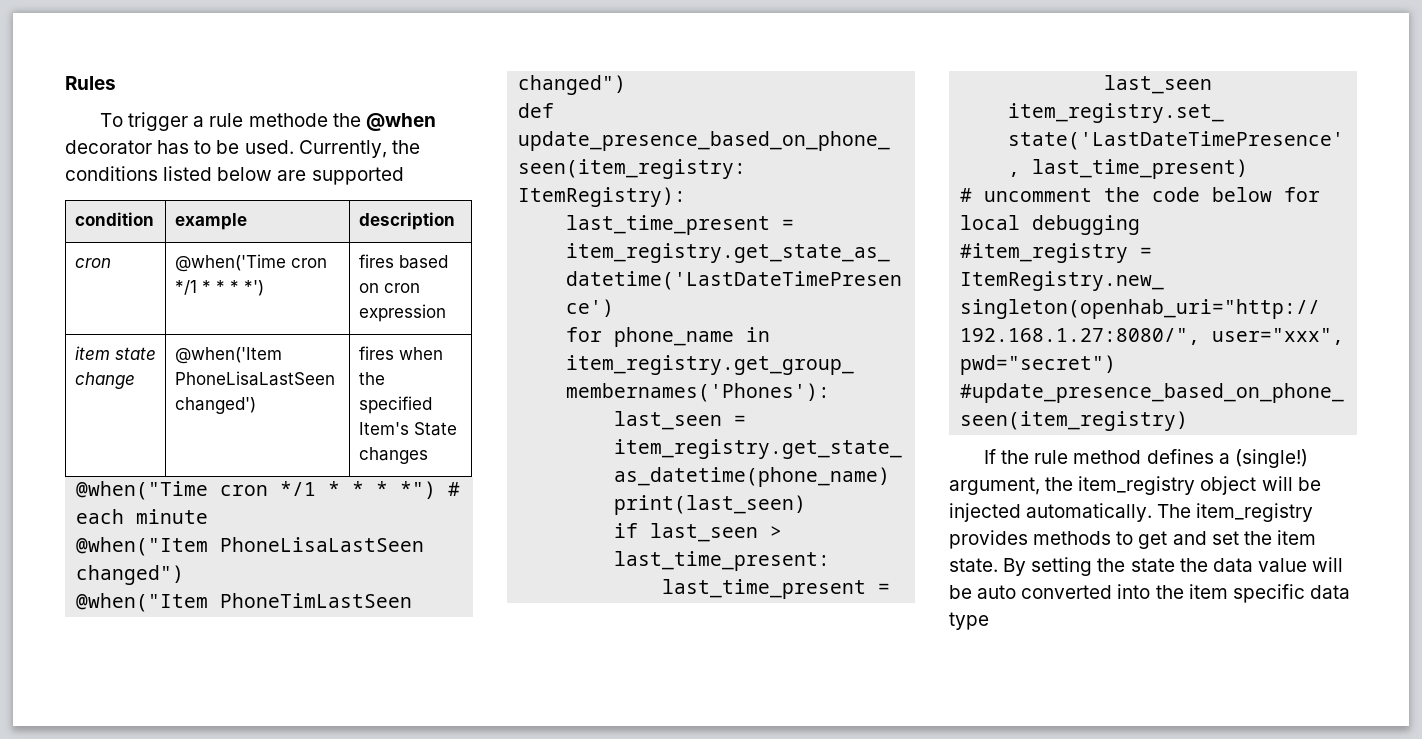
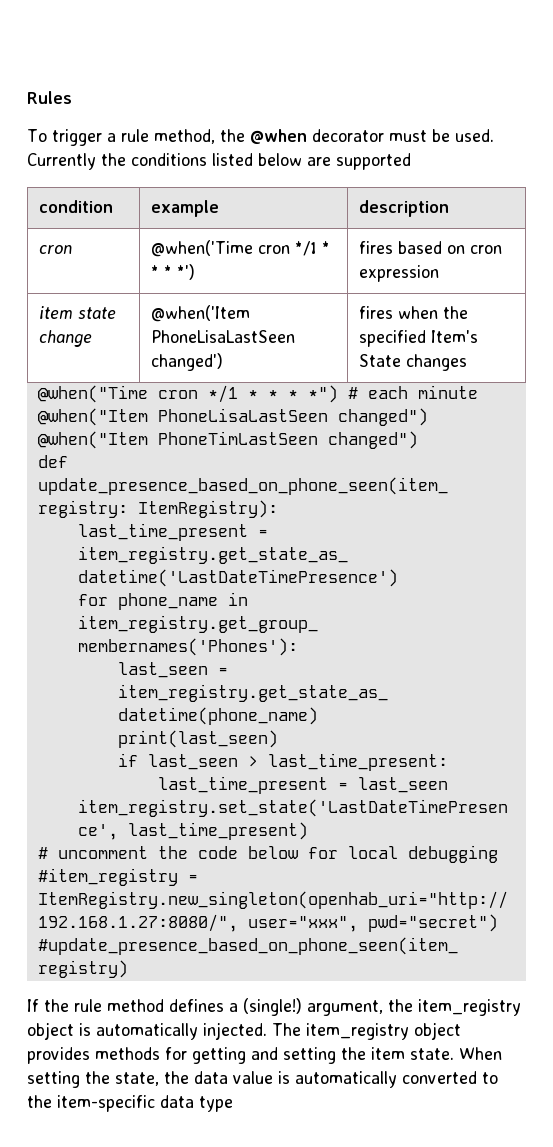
[248,113,328,127] methode -> [153,129,215,144] method,
[157,140,212,154] has to -> [388,130,427,142] must
[298,140,387,158] Currently, -> [27,153,96,170] Currently
[1261,476,1321,491] [949,503,1153,522] will be injected automatically. -> [79,1022,267,1040] is automatically injected.
(1314, 512) none -> [414,1022,461,1040] object
[1116,531,1239,549] to get and set -> [165,1047,336,1064] for getting and setting
[1003,557,1175,576] By setting the state -> [459,1047,502,1060] [27,1071,159,1088] When setting the state,
[1312,557,1344,572] [949,584,1305,603] will be auto converted into the item specific -> [278,1071,498,1088] [27,1095,155,1112] is automatically converted to the item-specific

